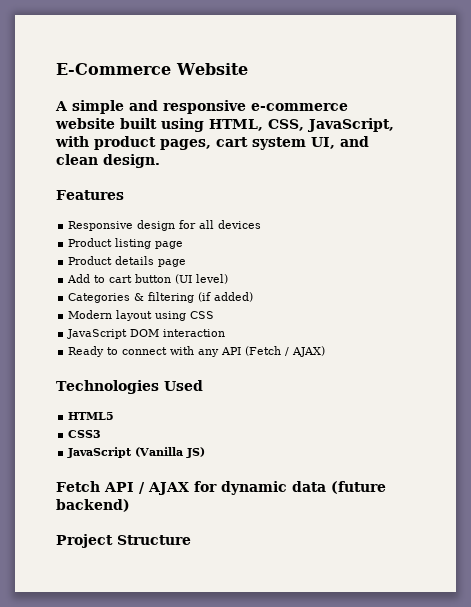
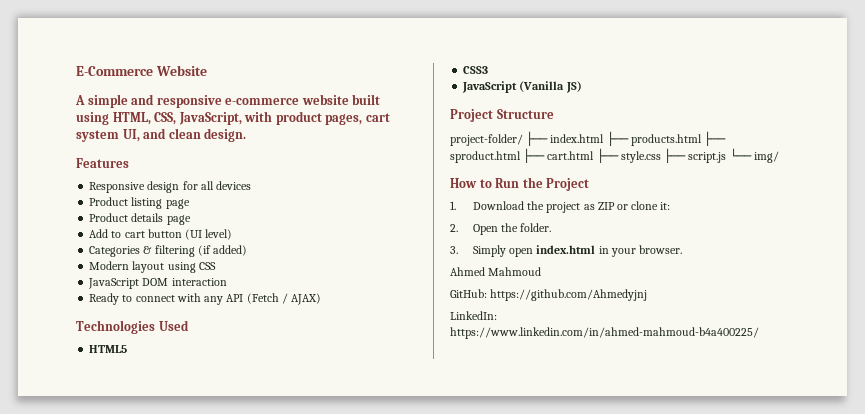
[56,481,386,495] [56,499,130,512] [56,534,191,548] Fetch API / AJAX for dynamic data (future backend) // Project Structure -> [450,109,554,122] [450,131,727,146] [450,148,779,163] [450,177,590,191] [450,201,671,213] [450,223,552,235] [450,245,682,257] [450,267,542,276] [450,289,648,301] [450,311,497,320] [450,327,759,339] Project Structure // project-folder/ ├── index.html ├── products.html ├── sproduct.html ├── cart.html ├── style.css ├── script.js └── img/ // How to Run the Project // 1. Download the project as ZIP or clone it: // 2. Open the folder. // 3. Simply open index.html in your browser. // Ahmed Mahmoud // GitHub: https://github.com/Ahmedyjnj // LinkedIn: https://www.linkedin.com/in/ahmed-mahmoud-b4a400225/

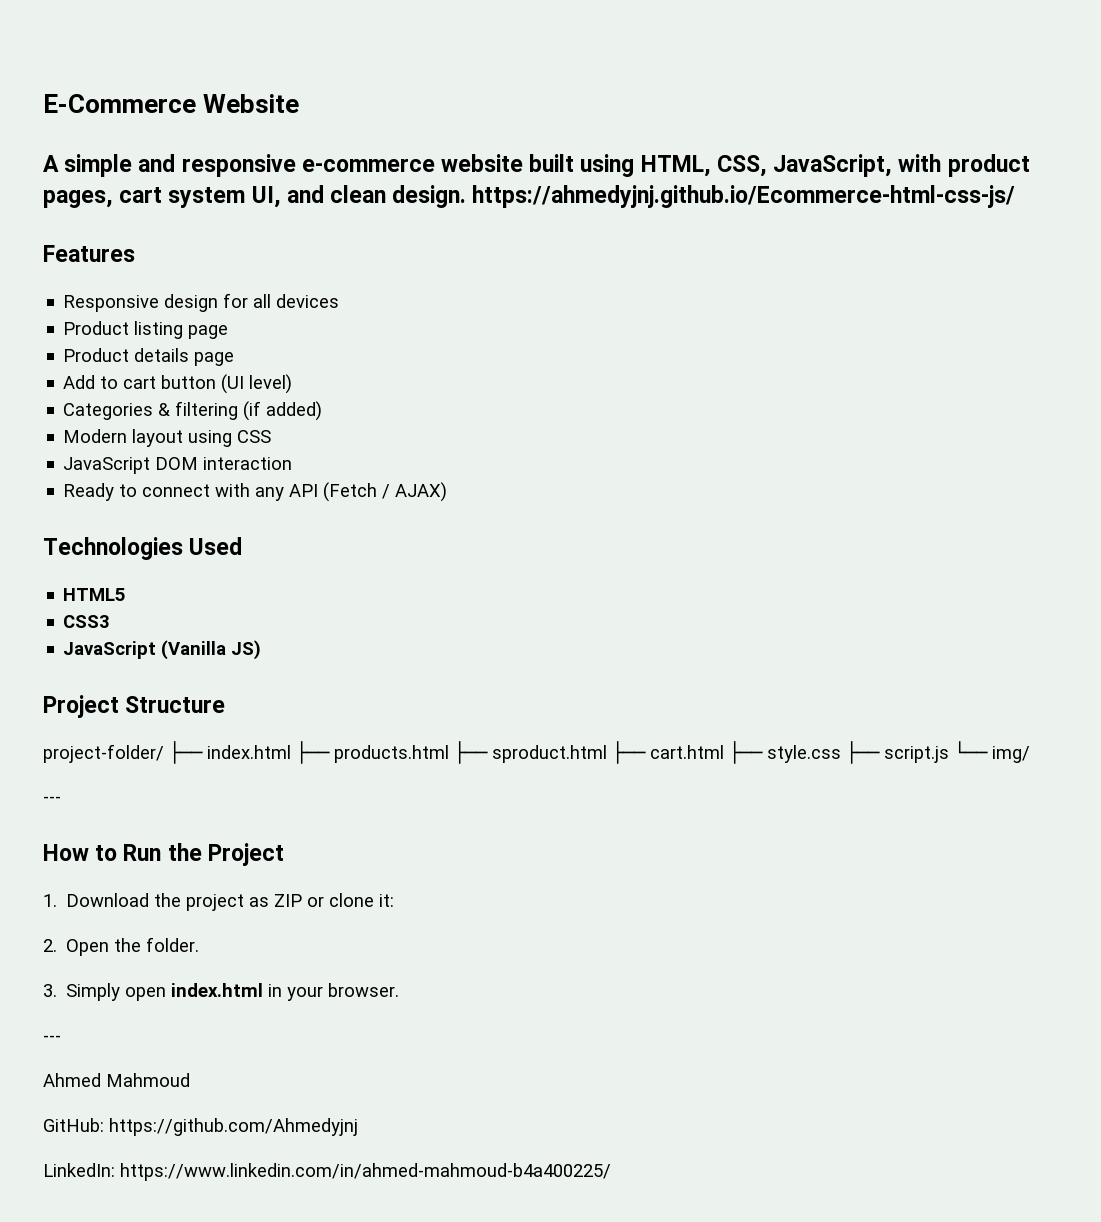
(247, 135) none -> [472,185,1016,208] https://ahmedyjnj.github.io/Ecommerce-html-css-js/
(779, 157) none -> [43,796,61,803] // ---
(682, 249) none -> [43,1035,61,1042] // ---

